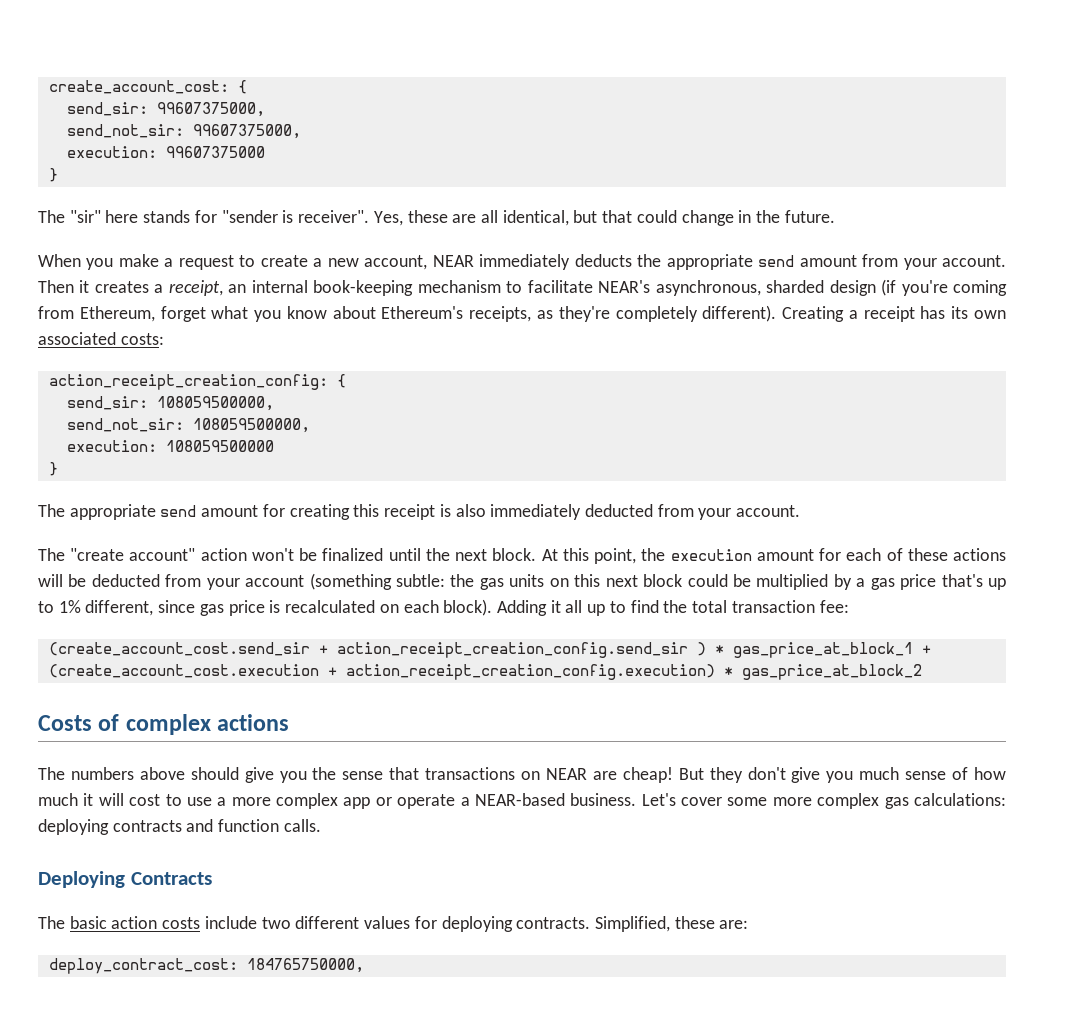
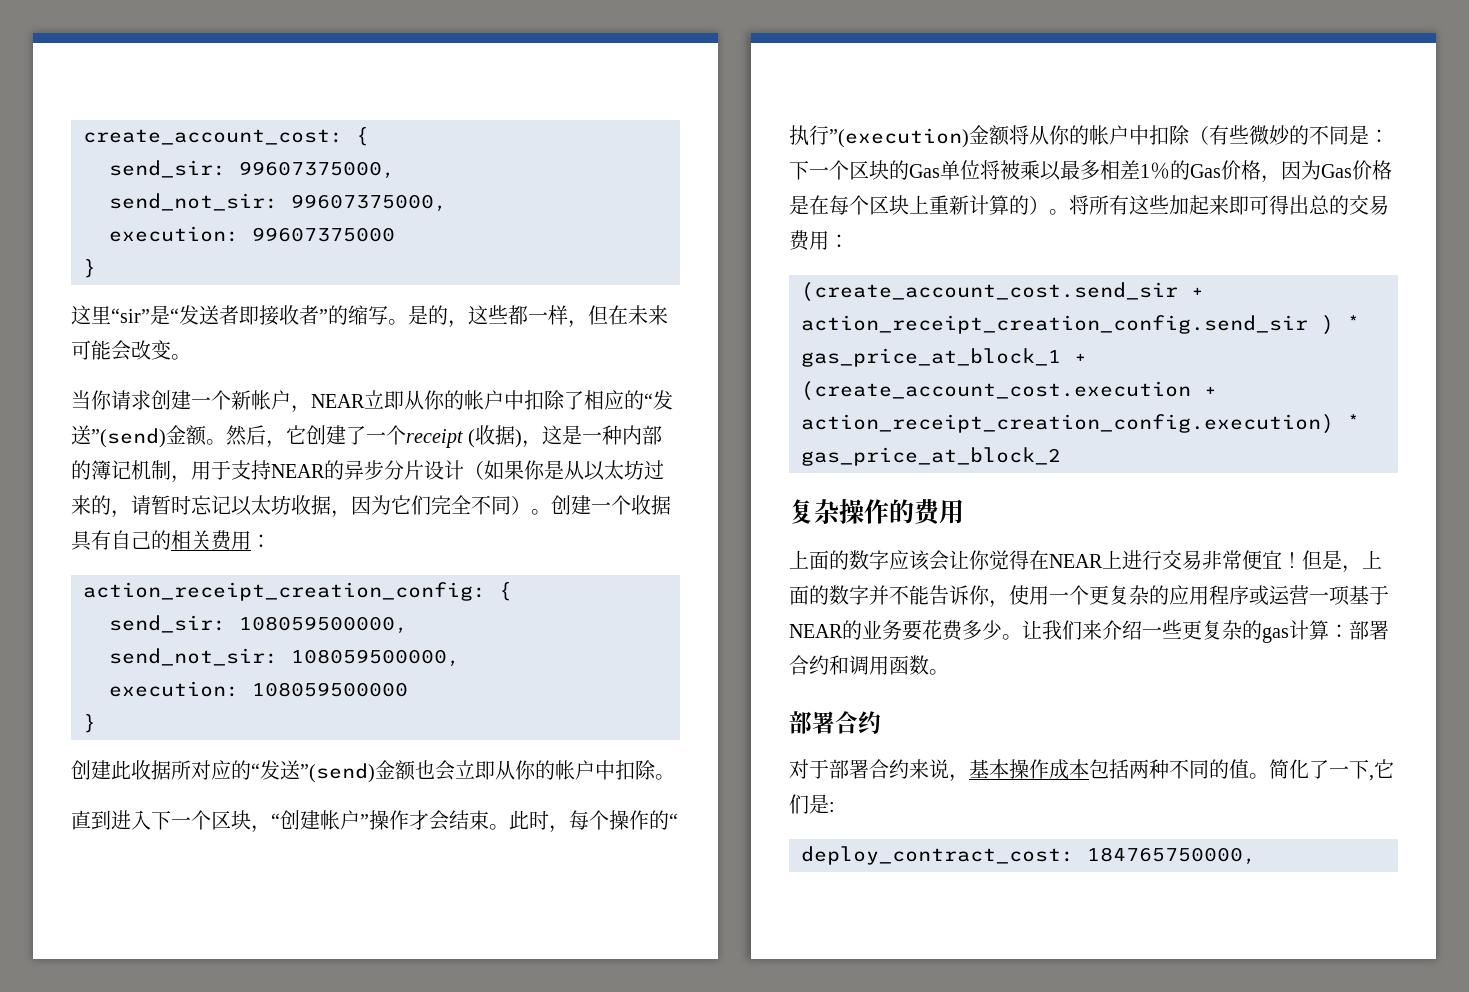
[38,210,835,226] [38,254,1007,270] [38,279,1008,296] [38,305,1007,322] [38,332,164,345] The "sir" here stands for "sender is receiver". Yes, these are all identical, but that could change in the future. // When you make a request to create a new account, NEAR immediately deducts the appropriate send amount from your account. Then it creates a receipt, an internal book-keeping mechanism to facilitate NEAR's asynchronous, sharded design (if you're coming from Ethereum, forget what you know about Ethereum's receipts, as they're completely different). Creating a receipt has its own associated costs: -> [71,305,668,328] [71,340,191,361] [71,390,673,413] [71,425,663,448] [71,460,664,483] [71,495,671,518] [71,530,271,551] 这里“sir”是“发送者即接收者”的缩写。是的，这些都一样，但在未来可能会改变。 // 当你请求创建一个新帐户，NEAR立即从你的帐户中扣除了相应的“发送”(send)金额。然后，它创建了一个receipt (收据)，这是一种内部的簿记机制，用于支持NEAR的异步分片设计（如果你是从以太坊过来的，请暂时忘记以太坊收据，因为它们完全不同）。创建一个收据具有自己的相关费用：
[38,504,801,520] [38,548,1006,564] [38,573,1006,590] [38,599,849,616] The appropriate send amount for creating this receipt is also immediately deducted from your account. // The "create account" action won't be finalized until the next block. At this point, the execution amount for each of these actions will be deducted from your account (something subtle: the gas units on this next block could be multiplied by a gas price that's up to 1% different, since gas price is recalculated on each block). Adding it all up to find the total transaction fee: -> [71,760,675,783] [71,810,678,833] [789,125,1389,148] [789,160,1392,183] [789,195,1389,215] [789,230,849,251] 创建此收据所对应的“发送”(send)金额也会立即从你的帐户中扣除。 // 直到进入下一个区块，“创建帐户”操作才会结束。此时，每个操作的“执行”(execution)金额将从你的帐户中扣除（有些微妙的不同是：下一个区块的Gas单位将被乘以最多相差1％的Gas价格，因为Gas价格是在每个区块上重新计算的）。将所有这些加起来即可得出总的交易费用：
[38,714,290,735] [38,767,1006,783] [38,793,1007,809] [38,819,321,835] [38,871,212,888] [38,916,749,932] Costs of complex actions // The numbers above should give you the sense that transactions on NEAR are cheap! But they don't give you much sense of how much it will cost to use a more complex app or operate a NEAR-based business. Let's cover some more complex gas calculations: deploying contracts and function calls. // Deploying Contracts // The basic action costs include two different values for deploying contracts. Simplified, these are: -> [789,499,964,525] [789,550,1382,573] [789,585,1389,608] [789,620,1389,643] [789,655,949,675] [789,711,881,734] [789,759,1394,782] [789,794,835,814] 复杂操作的费用 // 上面的数字应该会让你觉得在NEAR上进行交易非常便宜！但是，上面的数字并不能告诉你，使用一个更复杂的应用程序或运营一项基于NEAR的业务要花费多少。让我们来介绍一些更复杂的gas计算：部署合约和调用函数。 // 部署合约 // 对于部署合约来说，基本操作成本包括两种不同的值。简化了一下,它们是:

